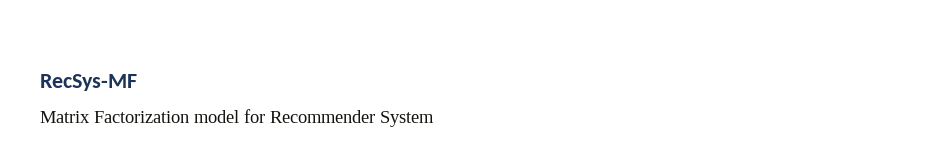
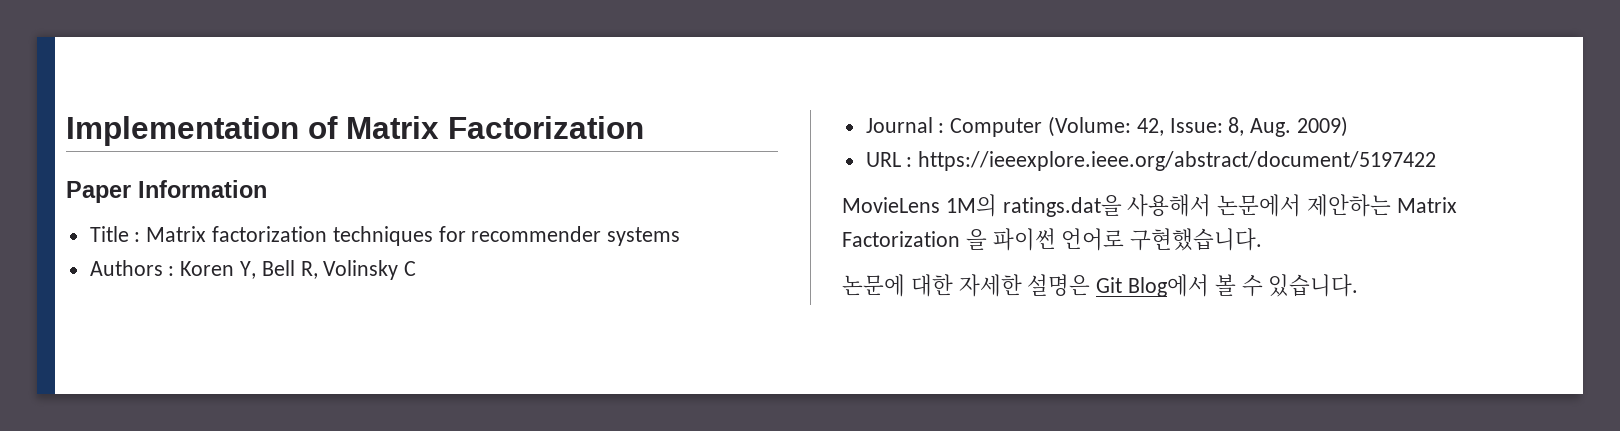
[40,74,137,91] [40,109,434,127] RecSys-MF // Matrix Factorization model for Recommender System -> [66,116,644,146] [66,180,267,203] [89,226,681,246] [89,260,417,280] [865,116,1349,137] [865,151,1437,171] [842,194,1457,217] [842,228,1263,251] [842,274,1359,297] Implementation of Matrix Factorization // Paper Information // Title : Matrix factorization techniques for recommender systems // Authors : Koren Y, Bell R, Volinsky C // Journal : Computer (Volume: 42, Issue: 8, Aug. 2009) // URL : https://ieeexplore.ieee.org/abstract/document/5197422 // MovieLens 1M의 ratings.dat을 사용해서 논문에서 제안하는 Matrix Factorization 을 파이썬 언어로 구현했습니다. // 논문에 대한 자세한 설명은 Git Blog에서 볼 수 있습니다.

